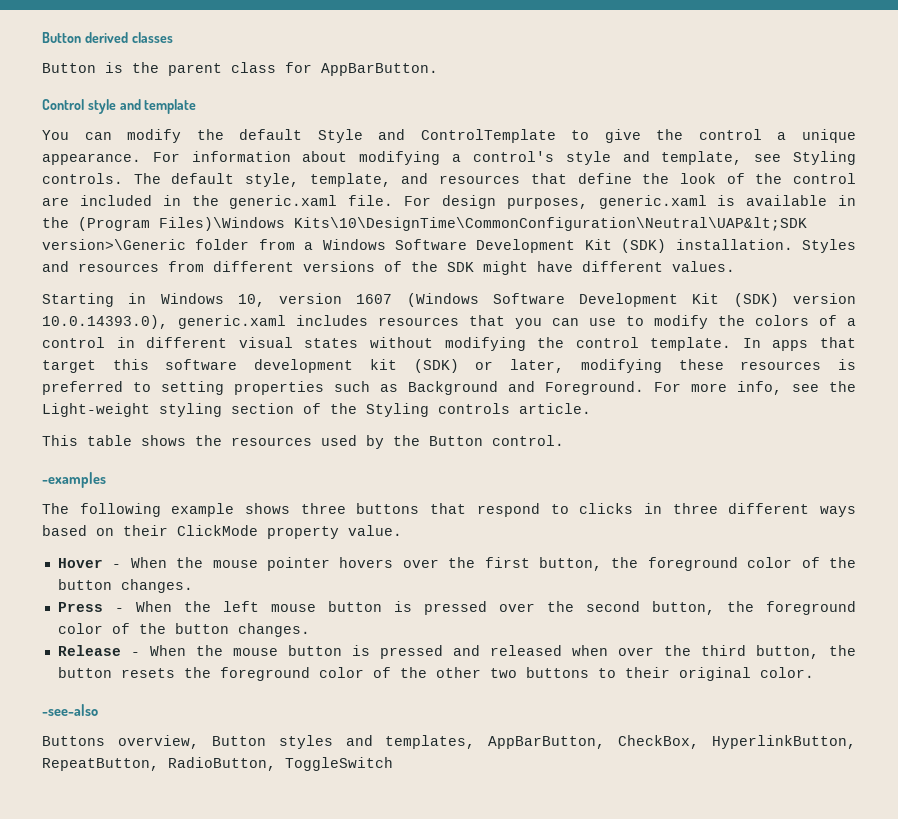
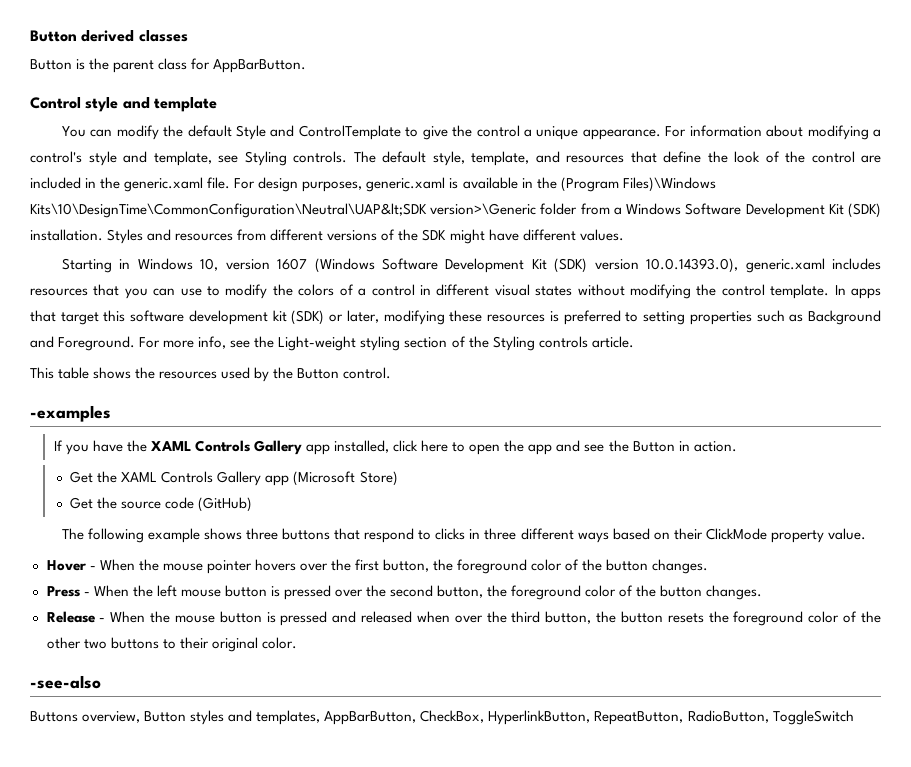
(106, 480) none -> [53,440,737,455] [70,471,398,486] [70,497,253,512] // If you have the XAML Controls Gallery app installed, click here to open the app and see the Button in action. // Get the XAML Controls Gallery app (Microsoft Store) // Get the source code (GitHub)

